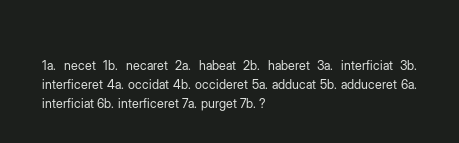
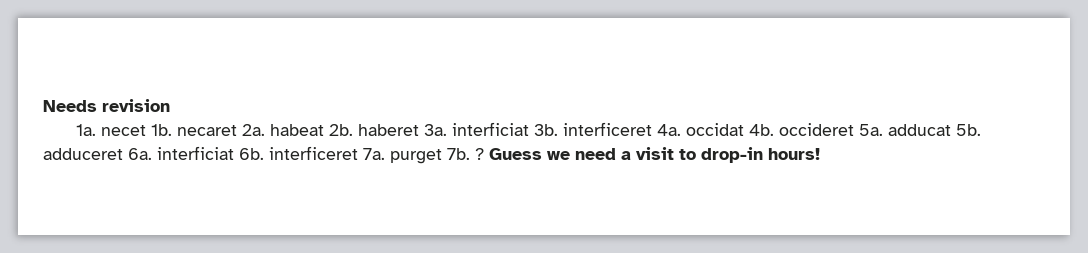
(42, 65) none -> [43,99,170,112] Needs revision //
(267, 103) none -> [489,147,820,163] Guess we need a visit to drop-in hours!

